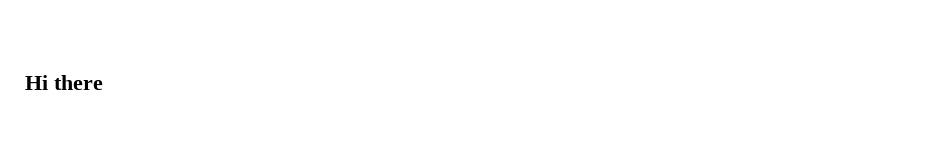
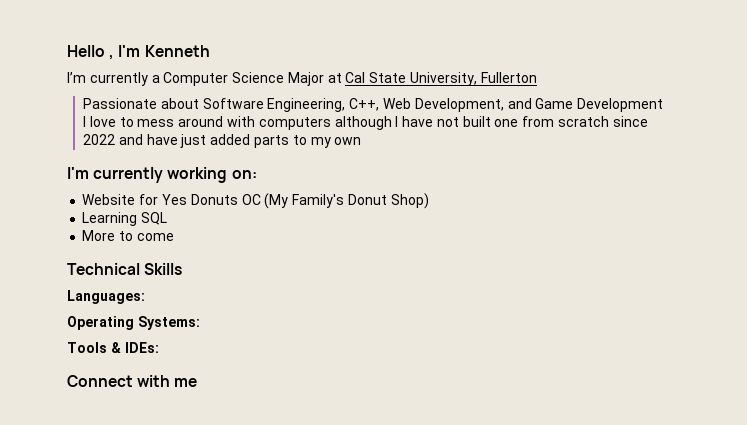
[25,75,103,90] Hi there -> [67,45,210,60] [67,72,537,86] [83,98,664,112] [83,116,648,130] [83,134,362,148] [67,167,257,183] [82,193,429,209] [82,212,168,226] [82,230,174,241] [67,263,183,275] [67,290,145,304] [67,316,200,330] [67,342,159,353] [67,375,198,387] Hello , I'm Kenneth // I’m currently a Computer Science Major at Cal State University, Fullerton // Passionate about Software Engineering, C++, Web Development, and Game Development // I love to mess around with computers although I have not built one from scratch since 2022 and have just added parts to my own // I'm currently working on: // Website for Yes Donuts OC (My Family's Donut Shop) // Learning SQL // More to come // Technical Skills // Languages: // Operating Systems: // Tools & IDEs: // Connect with me

